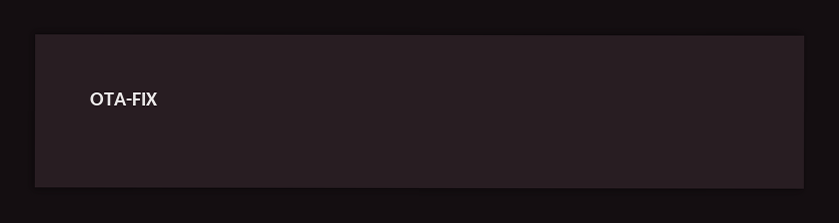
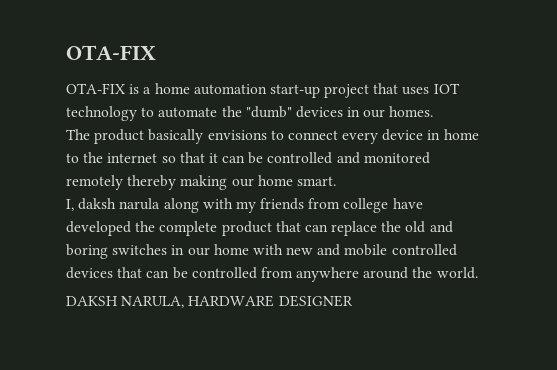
[90,92,158,106] OTA-FIX -> [66,45,156,60] [66,83,460,98] [66,106,434,121] [66,129,479,144] [66,152,430,164] [66,175,336,190] [66,198,423,213] [66,221,453,236] [66,244,457,259] [66,267,478,282] [66,295,353,308] OTA-FIX // OTA-FIX is a home automation start-up project that uses IOT technology to automate the "dumb" devices in our homes. // The product basically envisions to connect every device in home to the internet so that it can be controlled and monitored remotely thereby making our home smart. // I, daksh narula along with my friends from college have developed the complete product that can replace the old and boring switches in our home with new and mobile controlled devices that can be controlled from anywhere around the world. // DAKSH NARULA, HARDWARE DESIGNER

